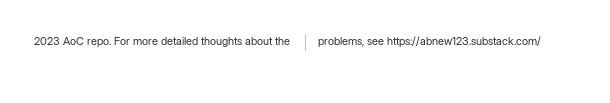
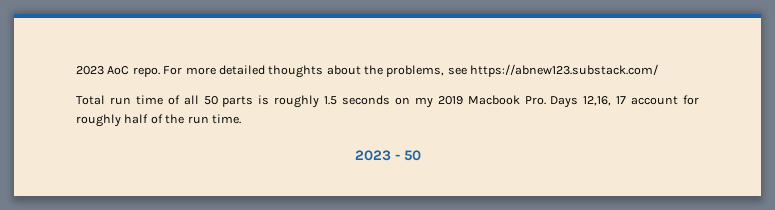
(541, 42) none -> [76,95,699,108] [76,114,241,127] [354,150,421,161] // Total run time of all 50 parts is roughly 1.5 seconds on my 2019 Macbook Pro. Days 12,16, 17 account for roughly half of the run time. // 2023 - 50

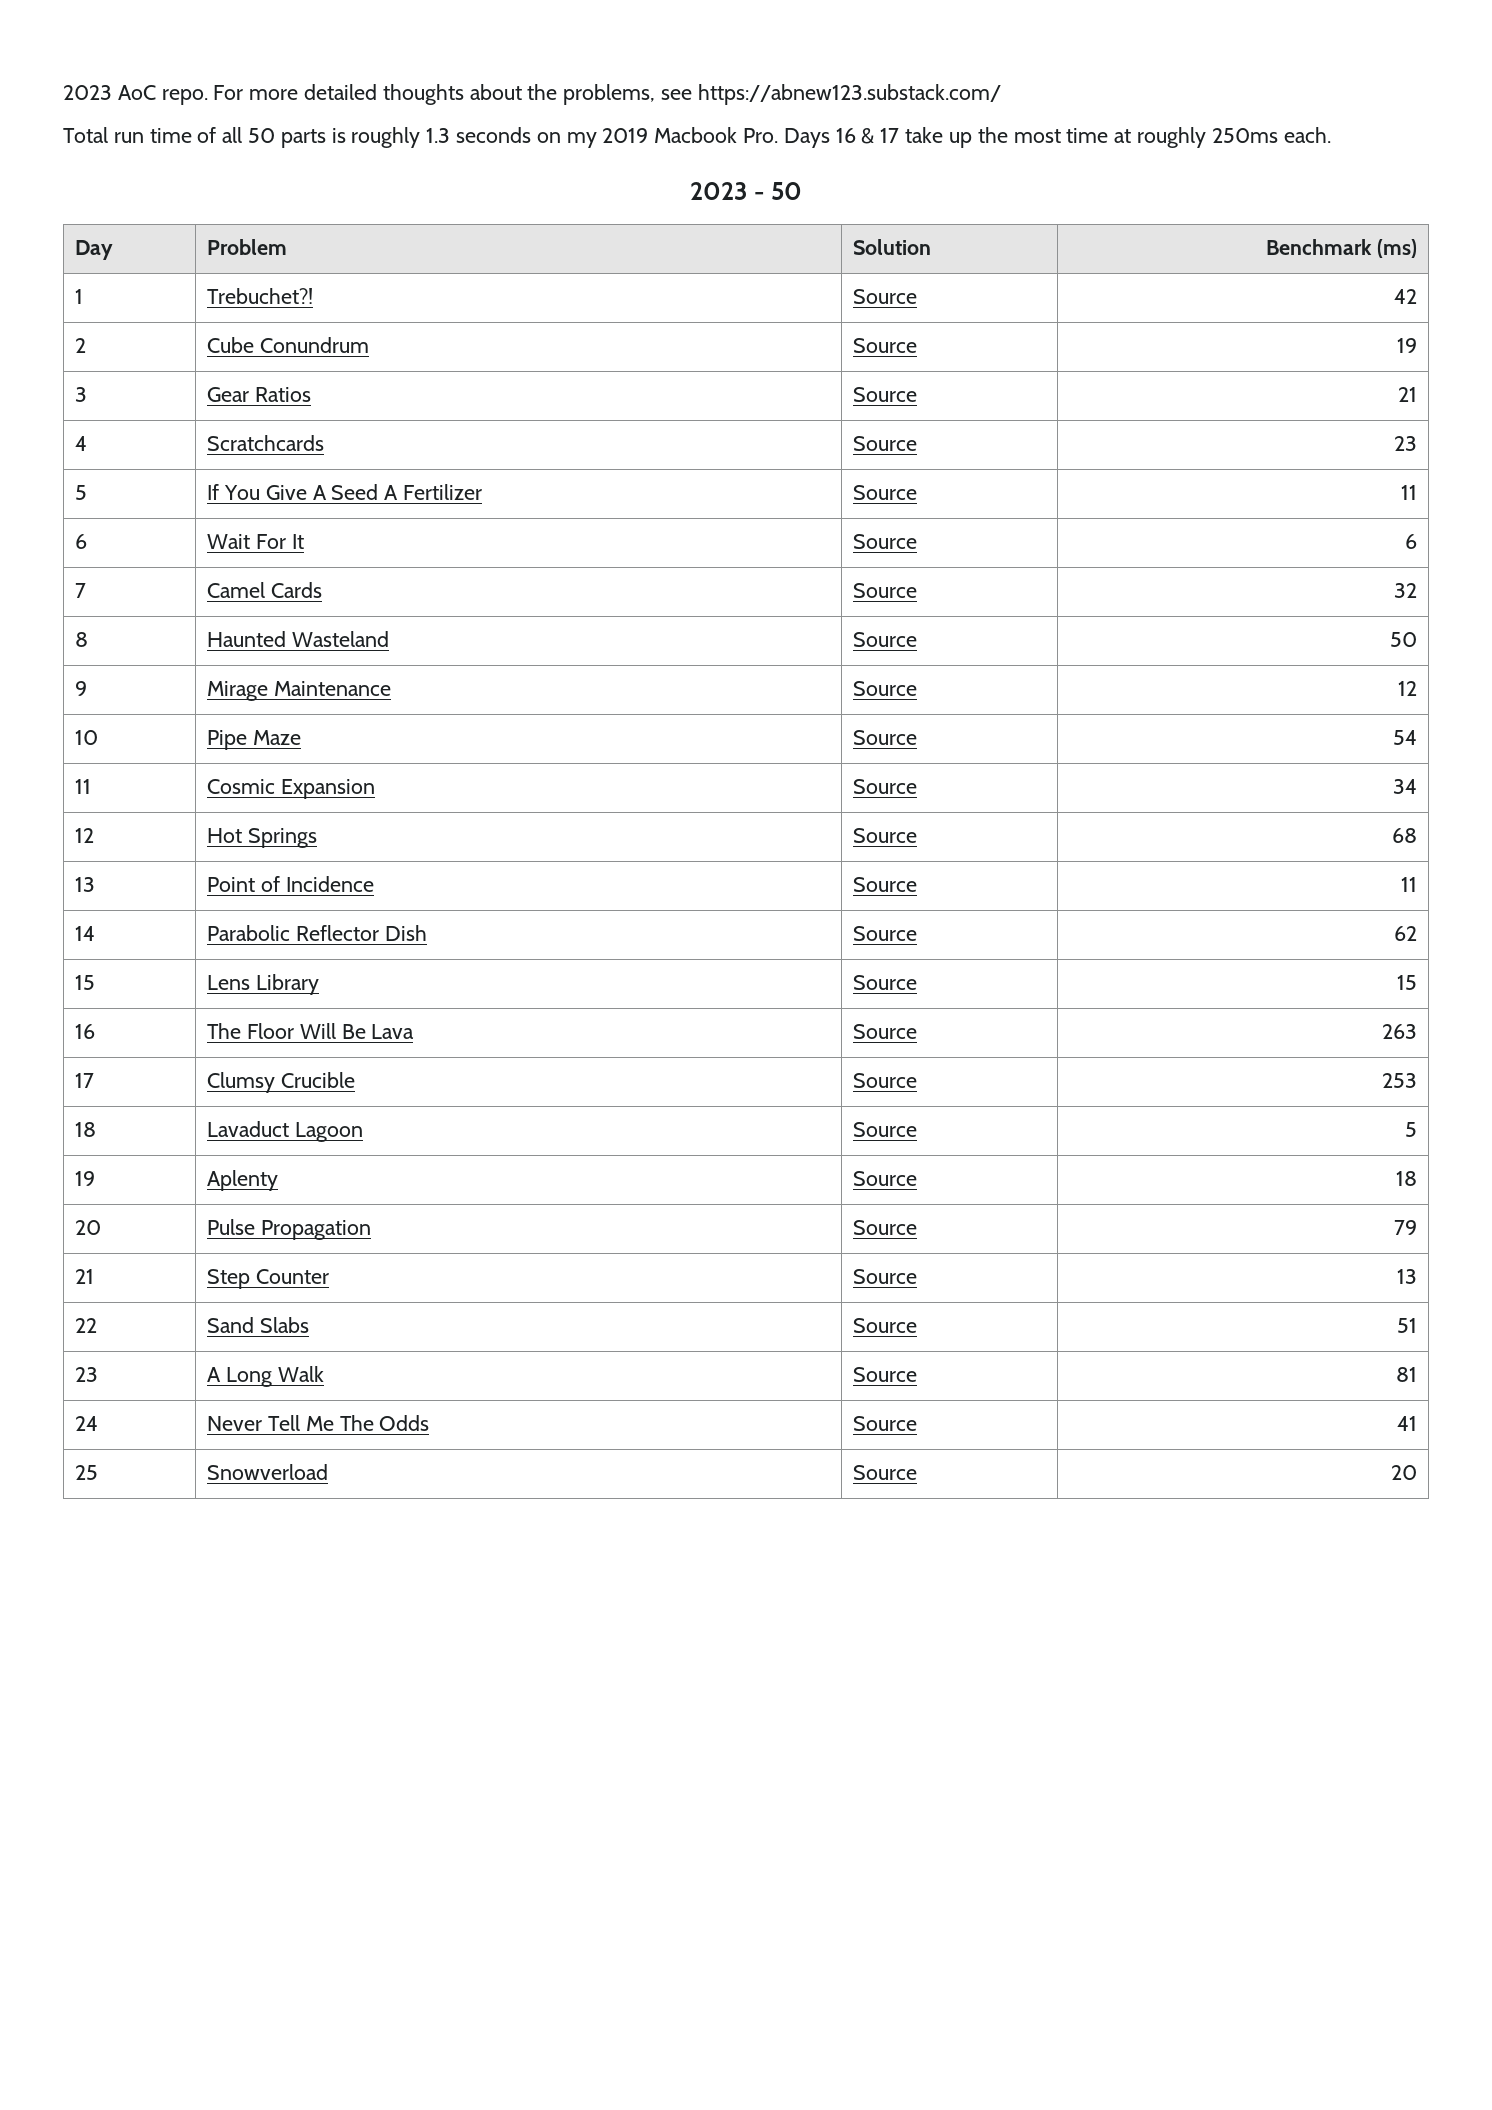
[324,96,338,105] 1.5 -> [426,128,451,143] 1.3
[583,95,699,106] [76,114,241,127] [354,150,421,161] 12,16, 17 account for roughly half of the run time. // 2023 - 50 -> [835,127,1331,148] [690,182,802,200] [75,240,114,260] [207,239,288,255] [853,239,932,255] [1265,239,1417,258] [75,289,84,304] [207,288,314,304] [853,289,918,304] [1393,289,1417,304] [75,338,87,353] [207,337,370,353] [853,338,918,353] [1396,338,1417,353] [75,387,88,402] [207,387,312,402] [853,387,918,402] [1397,387,1417,402] [75,436,88,451] [207,435,325,451] [853,436,918,451] [1393,436,1417,451] [75,485,88,500] [207,484,483,500] [853,485,918,500] [1400,485,1417,500] [75,534,88,549] [207,534,304,549] [853,534,918,549] [1404,534,1417,549] [75,583,87,598] [207,582,323,598] [853,583,918,598] [1393,583,1417,598] [75,632,89,647] [207,631,390,647] [853,632,918,647] [1389,632,1417,647] [75,681,88,696] [207,681,392,701] [853,681,918,696] [1397,681,1417,696] [75,730,99,745] [207,730,302,750] [853,730,918,745] [1392,730,1417,745] [75,779,92,794] [207,779,376,799] [853,779,918,794] [1392,779,1417,794] [75,828,95,843] [207,828,318,848] [853,828,918,843] [1391,828,1417,843] [75,877,96,892] [207,876,374,892] [853,877,918,892] [1400,877,1417,892] [75,926,96,941] [207,925,427,941] [853,926,918,941] [1393,926,1417,941] [75,975,96,990] [207,974,320,995] [853,975,918,990] [1396,975,1417,990] [75,1024,96,1039] [207,1023,415,1039] [853,1024,918,1039] [1381,1024,1417,1039] [75,1073,95,1088] [207,1072,356,1093] [853,1073,918,1088] [1381,1073,1417,1088] [75,1122,97,1137] [207,1121,364,1142] [853,1122,918,1137] [1404,1122,1417,1137] [75,1171,96,1186] [207,1170,279,1191] [853,1171,918,1186] [1395,1171,1417,1186] [75,1220,102,1235] [207,1219,372,1240] [853,1220,918,1235] [1393,1220,1417,1235] [75,1269,95,1284] [207,1269,330,1289] [853,1269,918,1284] [1396,1269,1417,1284] [75,1318,98,1333] [207,1317,310,1333] [853,1318,918,1333] [1396,1318,1417,1333] [75,1367,99,1382] [207,1366,324,1387] [853,1367,918,1382] [1395,1367,1417,1382] [75,1416,99,1431] [207,1415,430,1431] [853,1416,918,1431] [1396,1416,1417,1431] [75,1465,99,1480] [207,1464,329,1480] [853,1465,918,1480] [1390,1465,1417,1480] 16 & 17 take up the most time at roughly 250ms each. // 2023 - 50 // Day | Problem | Solution | Benchmark (ms) // 1 | Trebuchet?! | Source | 42 // 2 | Cube Conundrum | Source | 19 // 3 | Gear Ratios | Source | 21 // 4 | Scratchcards | Source | 23 // 5 | If You Give A Seed A Fertilizer | Source | 11 // 6 | Wait For It | Source | 6 // 7 | Camel Cards | Source | 32 // 8 | Haunted Wasteland | Source | 50 // 9 | Mirage Maintenance | Source | 12 // 10 | Pipe Maze | Source | 54 // 11 | Cosmic Expansion | Source | 34 // 12 | Hot Springs | Source | 68 // 13 | Point of Incidence | Source | 11 // 14 | Parabolic Reflector Dish | Source | 62 // 15 | Lens Library | Source | 15 // 16 | The Floor Will Be Lava | Source | 263 // 17 | Clumsy Crucible | Source | 253 // 18 | Lavaduct Lagoon | Source | 5 // 19 | Aplenty | Source | 18 // 20 | Pulse Propagation | Source | 79 // 21 | Step Counter | Source | 13 // 22 | Sand Slabs | Source | 51 // 23 | A Long Walk | Source | 81 // 24 | Never Tell Me The Odds | Source | 41 // 25 | Snowverload | Source | 20

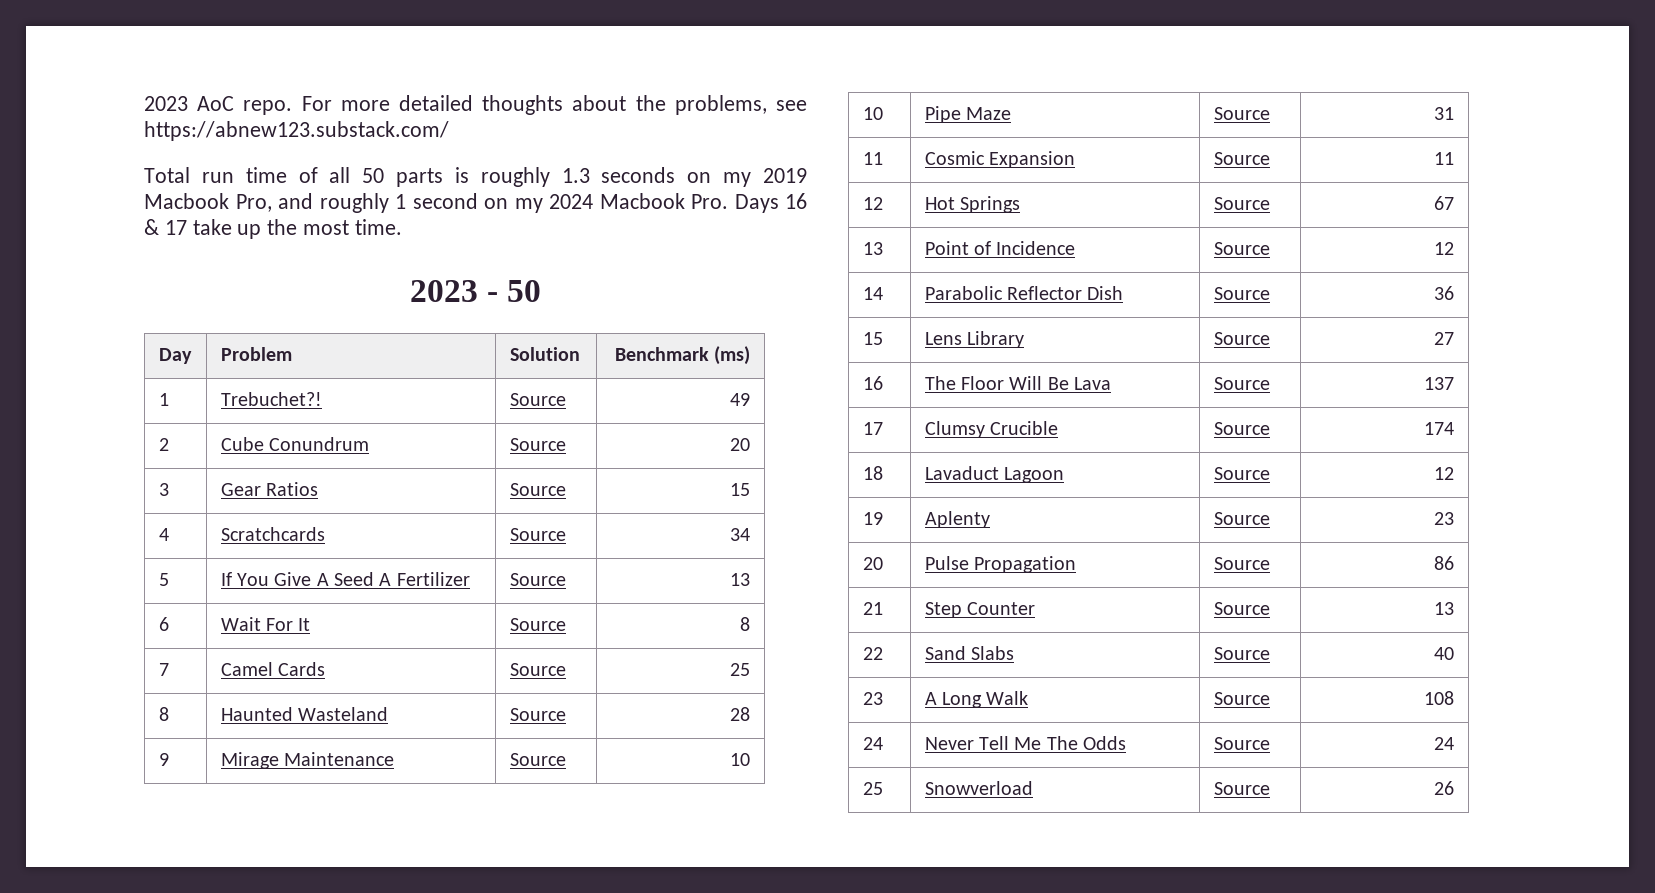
(738, 135) none -> [235,193,685,213] Pro, and roughly 1 second on my 2024 Macbook
[1066,127,1331,148] time at roughly 250ms each. -> [354,219,402,235] time.
[1393,289,1417,304] 42 -> [730,393,751,406] 49
[1396,338,1417,353] 19 -> [730,438,751,451] 20
[1397,387,1417,402] 21 -> [730,483,751,496] 15
[1393,436,1417,451] 23 -> [730,528,751,541] 34
[1400,485,1417,500] 11 -> [730,573,751,586] 13
[1404,534,1417,549] 6 -> [740,617,751,631] 8
[1393,583,1417,598] 32 -> [730,663,751,676] 25
[1389,632,1417,647] 50 -> [730,707,751,721] 28
[1397,681,1417,696] 12 -> [730,753,751,766] 10
[1392,730,1417,745] 54 -> [1434,107,1455,120] 31
[1392,779,1417,794] 34 -> [1434,152,1455,165] 11
[1391,828,1417,843] 68 -> [1434,196,1455,210] 67
[1400,877,1417,892] 11 -> [1434,242,1455,255] 12
[1393,926,1417,941] 62 -> [1434,286,1455,300] 36
[1396,975,1417,990] 15 -> [1434,332,1455,345] 27
[1381,1024,1417,1039] 263 -> [1424,377,1455,390] 137
[1381,1073,1417,1088] 253 -> [1424,422,1455,435] 174
[1404,1122,1417,1137] 5 -> [1434,467,1455,480] 12
[1395,1171,1417,1186] 18 -> [1434,512,1455,525] 23
[1393,1220,1417,1235] 79 -> [1434,556,1455,570] 86
[1396,1318,1417,1333] 51 -> [1434,647,1455,660] 40
[1395,1367,1417,1382] 81 -> [1424,691,1455,705] 108
[1396,1416,1417,1431] 41 -> [1434,737,1455,750] 24
[1390,1465,1417,1480] 20 -> [1434,781,1455,795] 26

